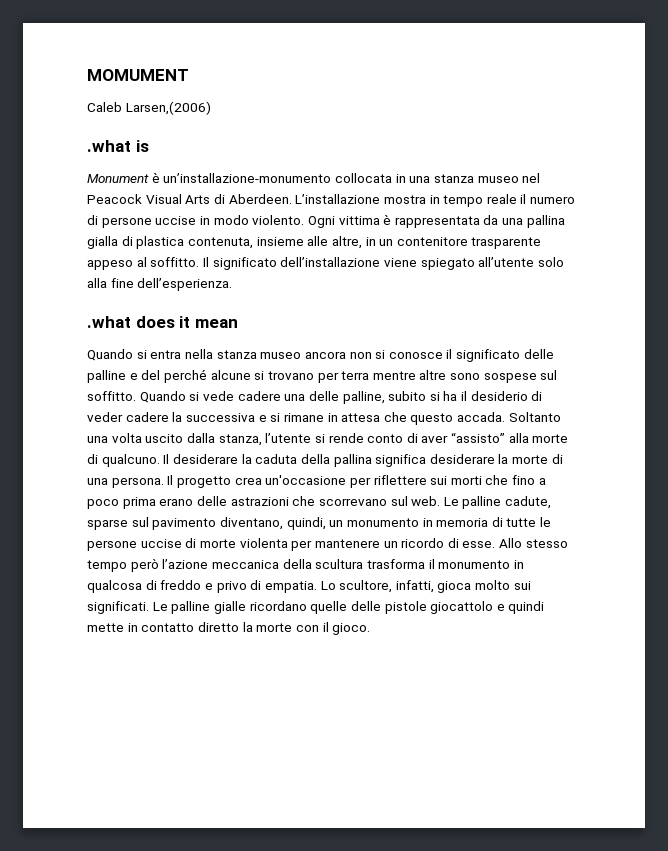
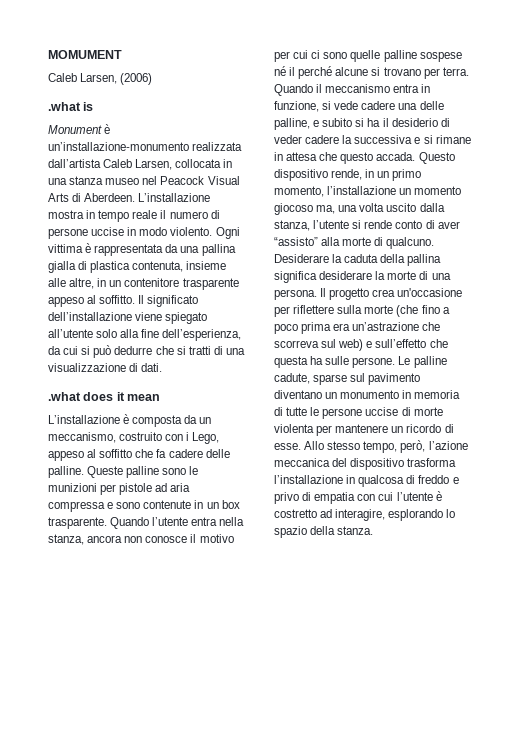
[125,101,211,115] Larsen,(2006) -> [80,73,153,85] Larsen, (2006)
(332, 178) none -> [192,142,243,151] [48,159,173,170] realizzata dall’artista Caleb Larsen,
[137,278,233,291] [87,316,238,328] [87,349,302,361] dell’esperienza. // .what does it mean // Quando si entra nella stanza museo -> [162,329,242,341] [48,345,245,358] [48,363,163,372] [48,392,161,401] [48,414,212,427] [48,432,220,444] [48,449,230,461] [48,466,199,478] [48,483,191,495] [48,500,240,512] [48,517,245,529] [48,534,84,545] dell’esperienza, da cui si può dedurre che si tratti di una visualizzazione di dati. // .what does it mean // L’installazione è composta da un meccanismo, costruito con i Lego, appeso al soffitto che fa cadere delle palline. Queste palline sono le munizioni per pistole ad aria compressa e sono contenute in un box trasparente. Quando l’utente entra nella stanza,
[375,350,386,359] si -> (143, 539) none
[456,349,554,362] [87,370,161,383] significato delle palline e del -> [199,534,234,543] [274,50,462,62] [274,66,296,76] motivo per cui ci sono quelle palline sospese né il
[341,370,558,383] [87,391,186,403] terra mentre altre sono sospese sul soffitto. Quando -> [442,67,469,76] [274,84,431,96] [274,101,319,112] terra. Quando il meccanismo entra in funzione,
(385, 397) none -> [313,120,320,127] e
[508,412,561,422] Soltanto -> [418,152,455,164] [274,169,422,181] [274,186,462,197] [274,203,336,215] Questo dispositivo rende, in un primo momento, l’installazione un momento giocoso ma,
[163,454,238,464] Il desiderare -> [274,254,329,263] Desiderare
[430,475,509,485] sui morti che -> [337,305,419,317] sulla morte (che
[159,496,441,506] erano delle astrazioni che scorrevano sul web. -> [333,322,441,331] [274,339,448,351] [274,356,396,368] era un’astrazione che scorreva sul web) e sull’effetto che questa ha sulle persone.
[219,517,326,530] diventano, quindi, -> [274,390,322,399] diventano
[87,558,511,572] tempo però l’azione meccanica della scultura trasforma il monumento -> [363,440,468,453] [274,458,457,470] [274,475,343,484] tempo, però, l’azione meccanica del dispositivo trasforma l’installazione
[264,580,531,593] [87,601,545,614] [87,622,371,635] empatia. Lo scultore, infatti, gioca molto sui significati. Le palline gialle ricordano quelle delle pistole giocattolo e quindi mette in contatto diretto la morte con il gioco. -> [314,491,442,504] [274,509,456,521] [274,526,374,538] empatia con cui l’utente è costretto ad interagire, esplorando lo spazio della stanza.

